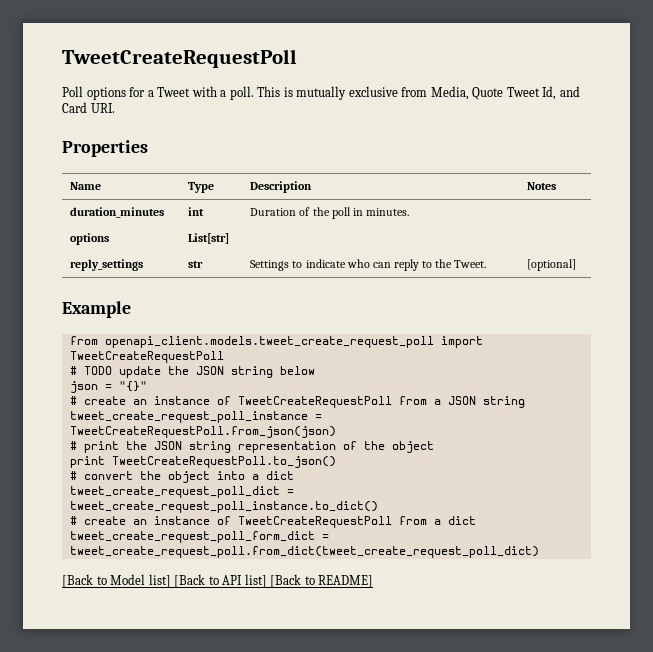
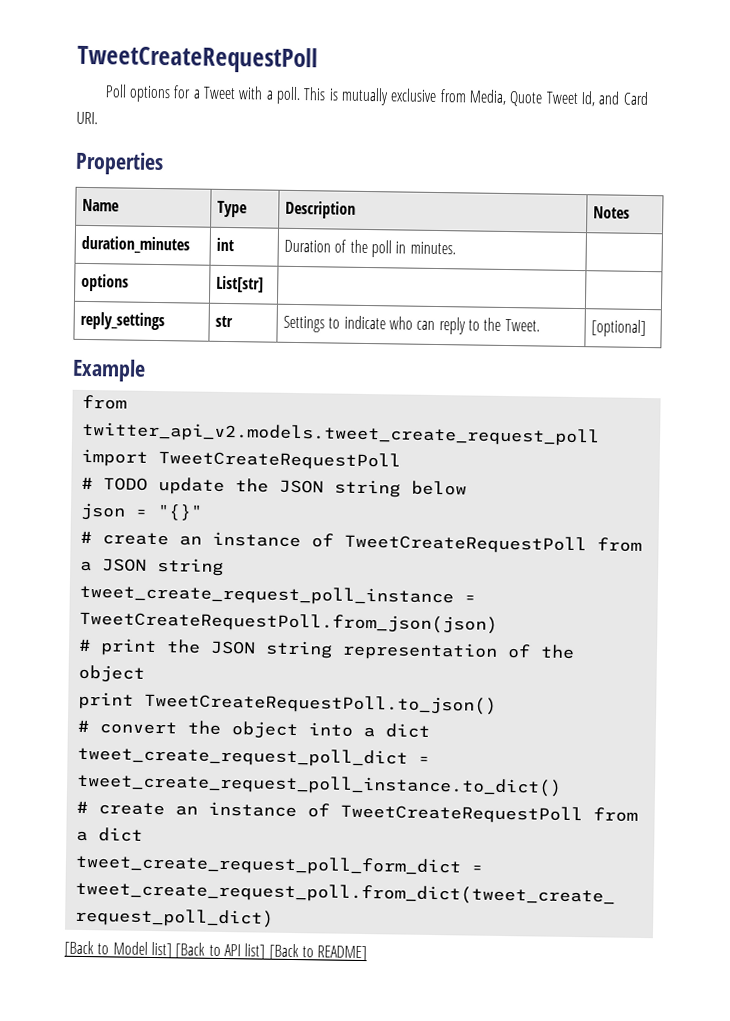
[104,336,434,348] openapi_client.models.tweet_create_request_poll -> [80,421,600,447] twitter_api_v2.models.tweet_create_request_poll

